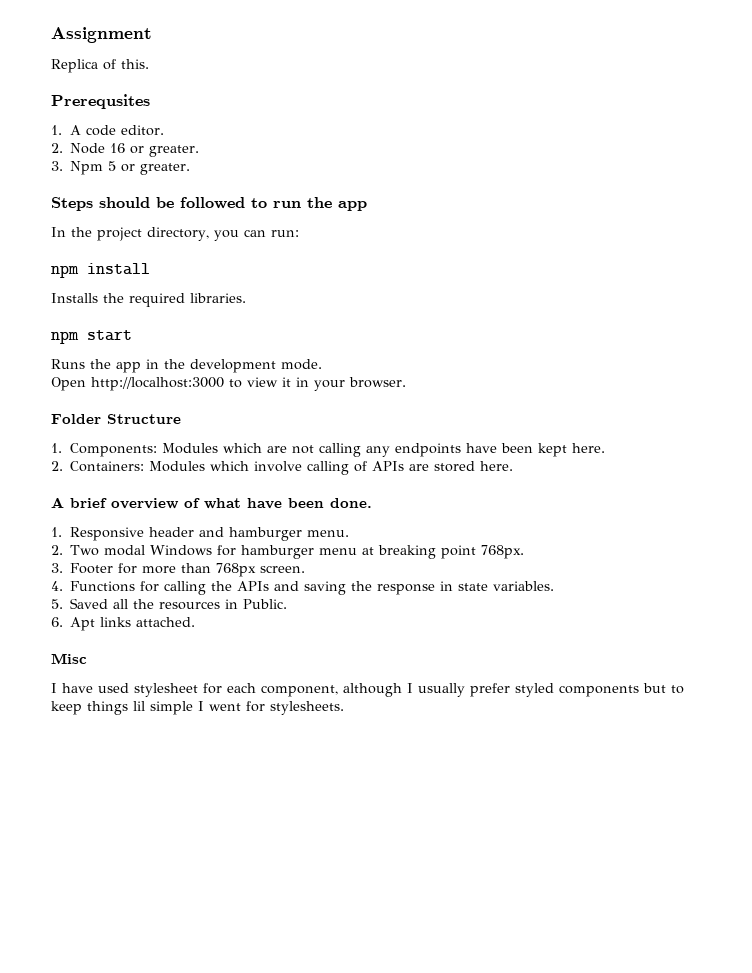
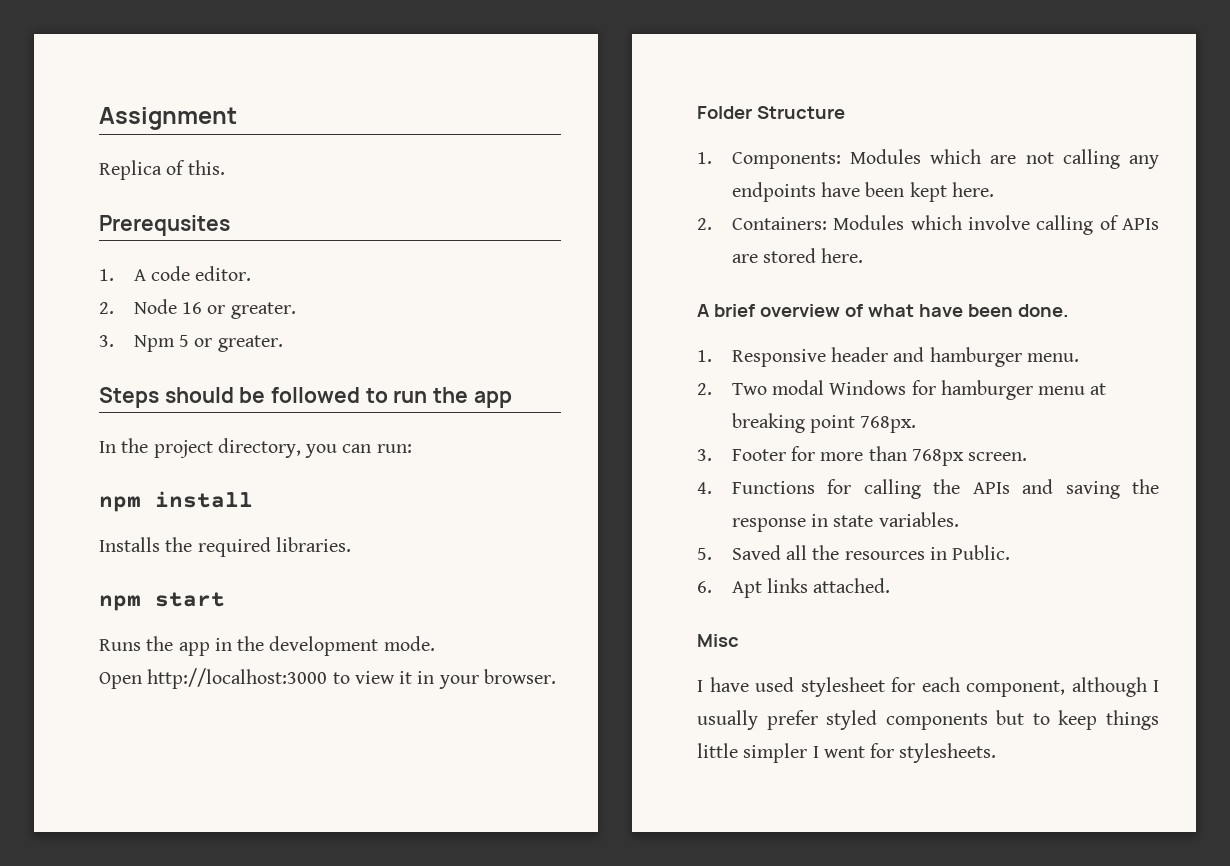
[133,701,193,715] lil simple -> [697,743,808,763] little simpler

